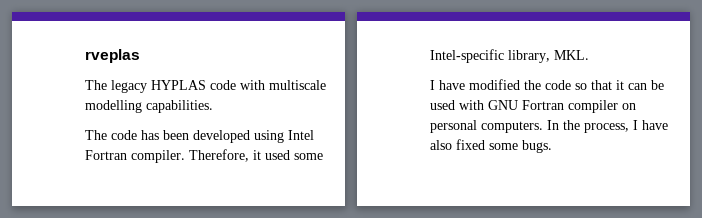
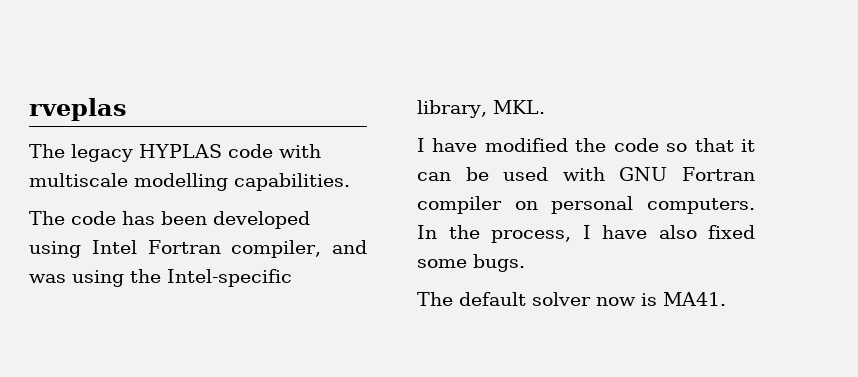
[131,149,323,163] compiler. Therefore, it used some -> [231,240,367,258] [29,269,161,287] compiler, and was using the
(552, 146) none -> [417,292,726,306] // The default solver now is MA41.

